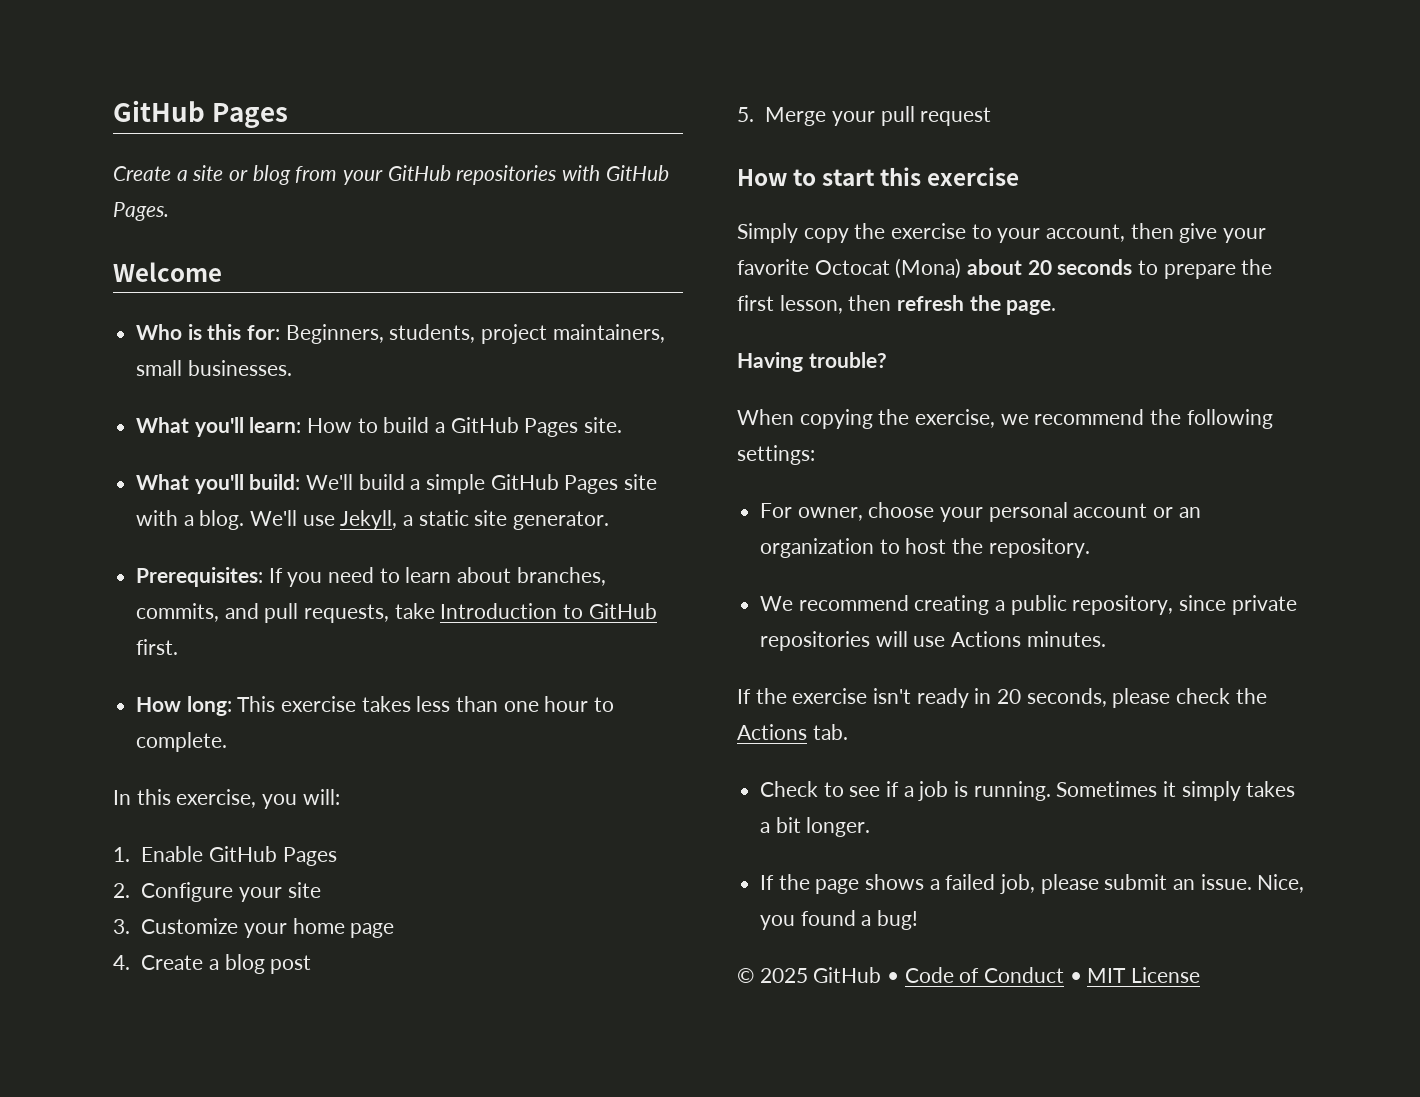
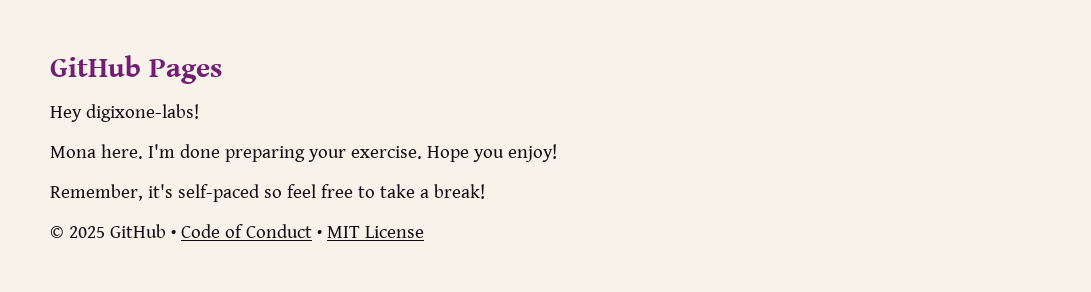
[113,100,289,128] [113,165,669,185] [113,202,169,221] [113,262,222,282] [136,324,665,344] [136,360,292,376] [136,417,623,437] [136,474,658,494] [136,510,610,530] [136,567,606,587] [136,603,657,623] [136,639,179,655] [136,696,615,716] [136,732,228,752] [113,789,340,809] [113,846,337,866] [113,882,321,902] [113,918,395,938] [113,954,312,974] [737,106,992,126] [737,167,1020,186] [737,223,1267,243] [737,258,1273,279] [737,295,1057,315] [737,352,887,372] [737,409,1273,429] [737,445,815,465] [760,502,1201,522] [760,538,1090,558] [760,595,1297,615] [760,631,1106,651] [737,688,1267,708] [737,724,848,740] [760,781,1296,801] [760,817,871,837] [760,874,1305,894] [760,910,919,930] GitHub Pages // Create a site or blog from your GitHub repositories with GitHub Pages. // Welcome // Who is this for: Beginners, students, project maintainers, small businesses. // What you'll learn: How to build a GitHub Pages site. // What you'll build: We'll build a simple GitHub Pages site with a blog. We'll use Jekyll, a static site generator. // Prerequisites: If you need to learn about branches, commits, and pull requests, take Introduction to GitHub first. // How long: This exercise takes less than one hour to complete. // In this exercise, you will: // 1. Enable GitHub Pages // 2. Configure your site // 3. Customize your home page // 4. Create a blog post // 5. Merge your pull request // How to start this exercise // Simply copy the exercise to your account, then give your favorite Octocat (Mona) about 20 seconds to prepare the first lesson, then refresh the page. // Having trouble? // When copying the exercise, we recommend the following settings: // For owner, choose your personal account or an organization to host the repository. // We recommend creating a public repository, since private repositories will use Actions minutes. // If the exercise isn't ready in 20 seconds, please check the Actions tab. // Check to see if a job is running. Sometimes it simply takes a bit longer. // If the page shows a failed job, please submit an issue. Nice, you found a bug! -> [50,55,222,84] [50,104,199,122] [50,144,557,162] [50,184,485,202] GitHub Pages // Hey digixone-labs! // Mona here. I'm done preparing your exercise. Hope you enjoy! // Remember, it's self-paced so feel free to take a break!

